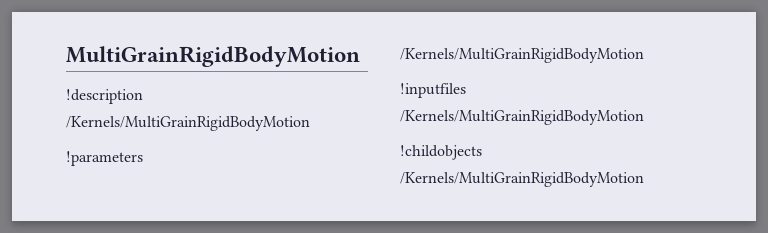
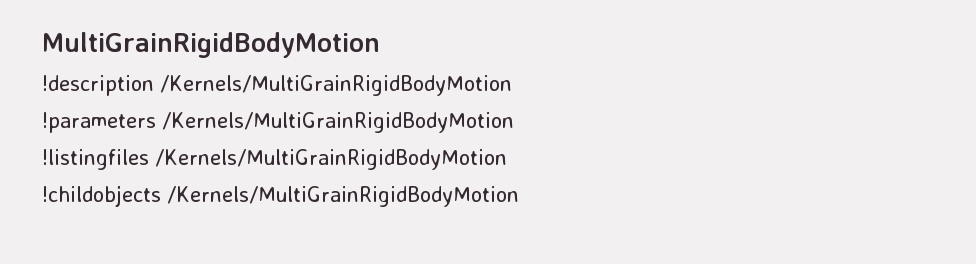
[400,83,466,98] !inputfiles -> [42,149,149,170] !listingfiles

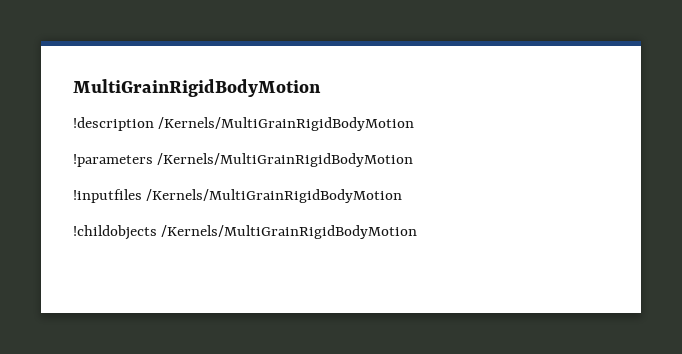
[42,149,149,170] !listingfiles -> [73,189,142,203] !inputfiles

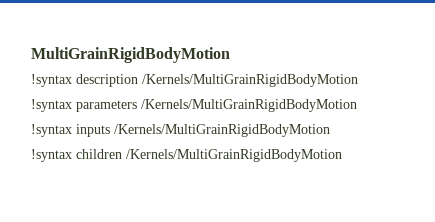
[73,117,415,131] [73,153,414,167] [73,189,403,203] [73,225,157,240] !description /Kernels/MultiGrainRigidBodyMotion // !parameters /Kernels/MultiGrainRigidBodyMotion // !inputfiles /Kernels/MultiGrainRigidBodyMotion // !childobjects -> [31,74,358,87] [31,99,357,112] [31,124,330,137] [31,149,122,162] !syntax description /Kernels/MultiGrainRigidBodyMotion // !syntax parameters /Kernels/MultiGrainRigidBodyMotion // !syntax inputs /Kernels/MultiGrainRigidBodyMotion // !syntax children

